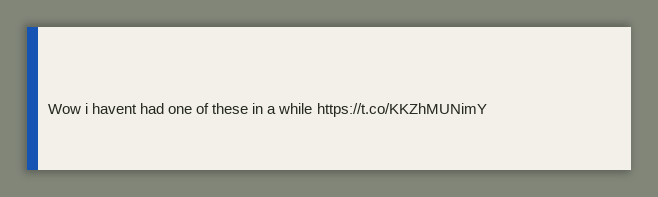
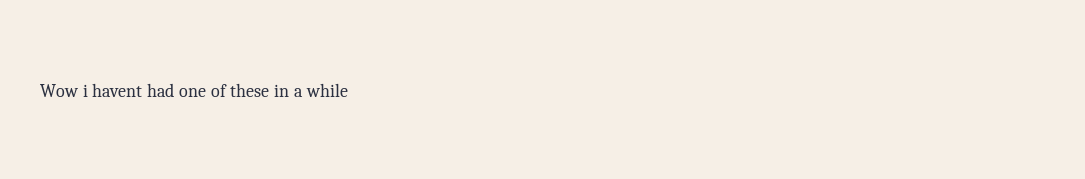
[316,103,487,117] https://t.co/KKZhMUNimY -> (348, 90) none

